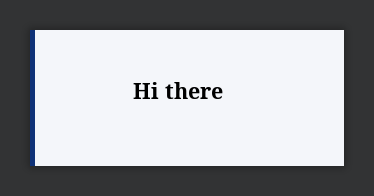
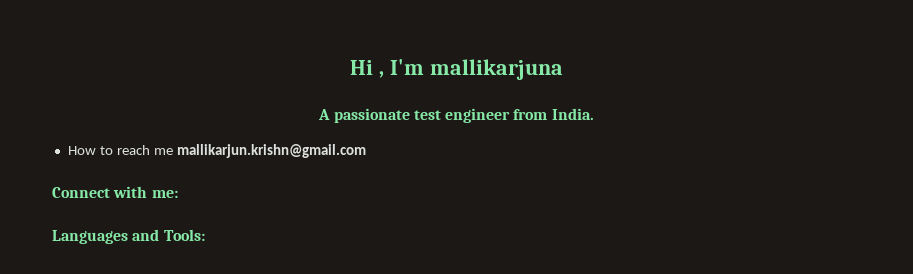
[165,82,223,99] there -> [379,59,563,80] [318,108,594,123] [67,144,366,158] [52,186,178,198] [52,229,205,244] , I'm mallikarjuna // A passionate test engineer from India. // How to reach me mallikarjun.krishn@gmail.com // Connect with me: // Languages and Tools:

